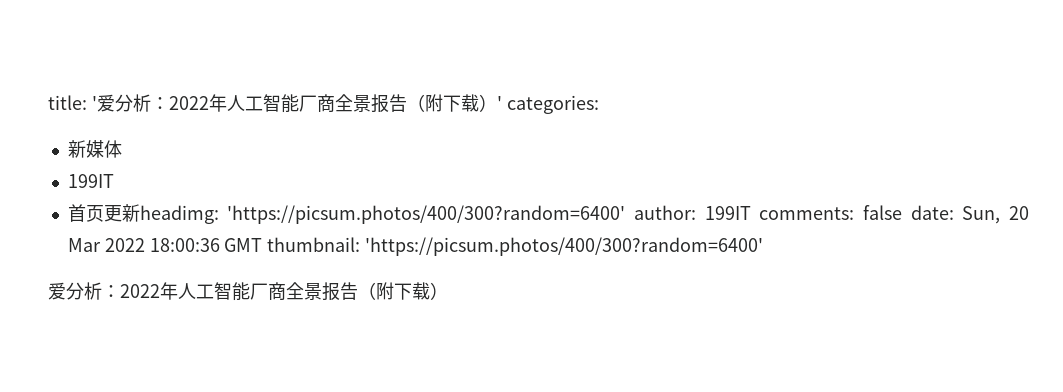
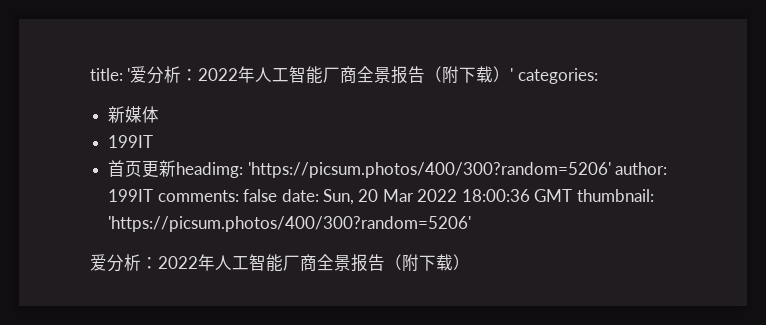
[227,205,626,224] 'https://picsum.photos/400/300?random=6400' -> [247,162,611,178] 'https://picsum.photos/400/300?random=5206'
[365,237,764,256] 'https://picsum.photos/400/300?random=6400' -> [108,216,472,232] 'https://picsum.photos/400/300?random=5206'

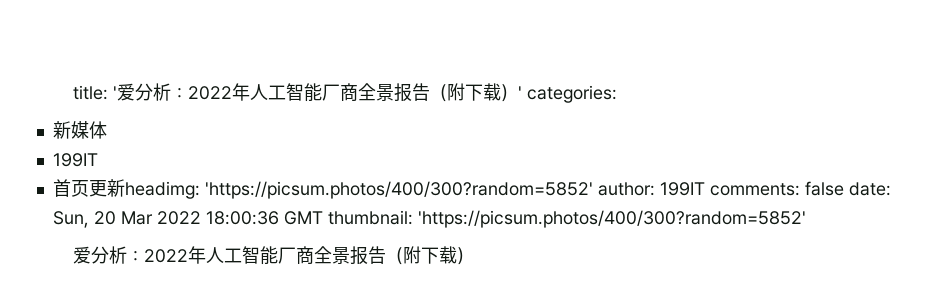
[247,162,611,178] 'https://picsum.photos/400/300?random=5206' -> [204,181,593,199] 'https://picsum.photos/400/300?random=5852'
[108,216,472,232] 'https://picsum.photos/400/300?random=5206' -> [417,210,806,228] 'https://picsum.photos/400/300?random=5852'

